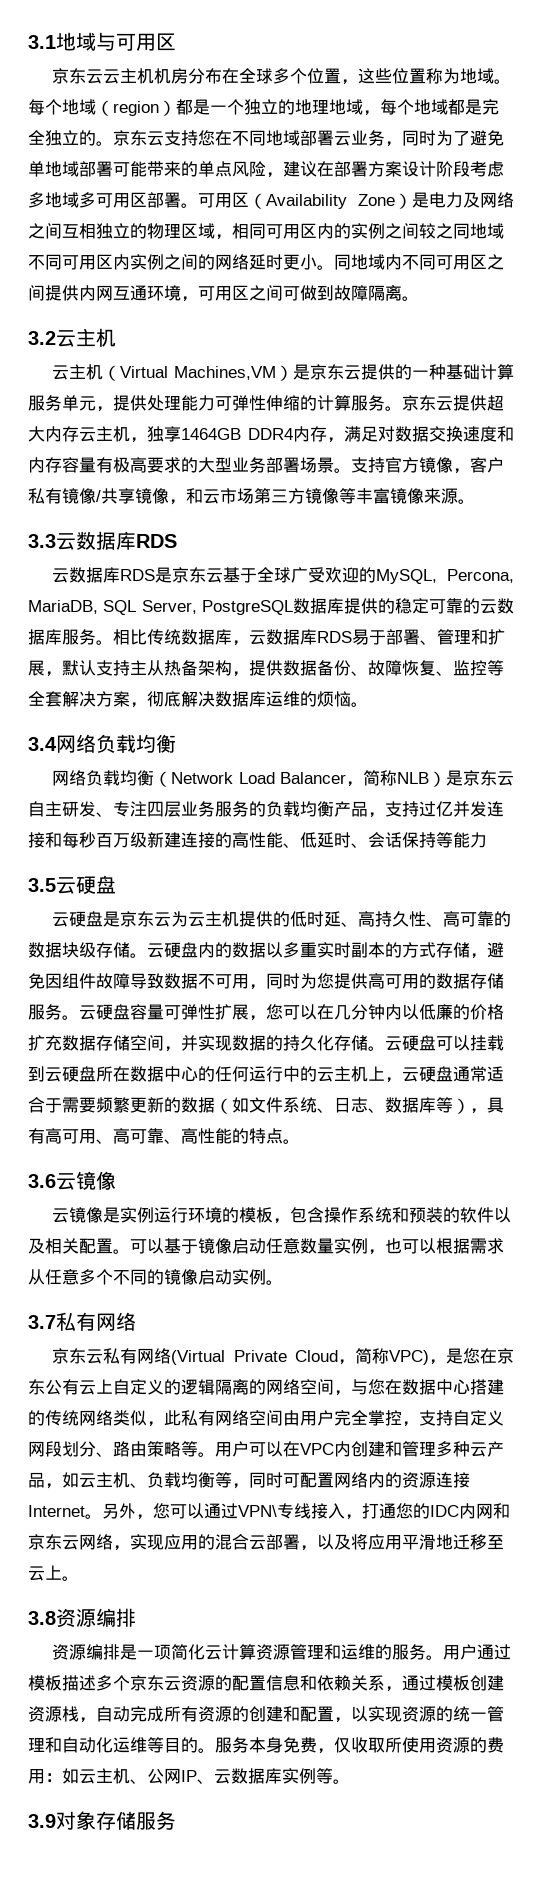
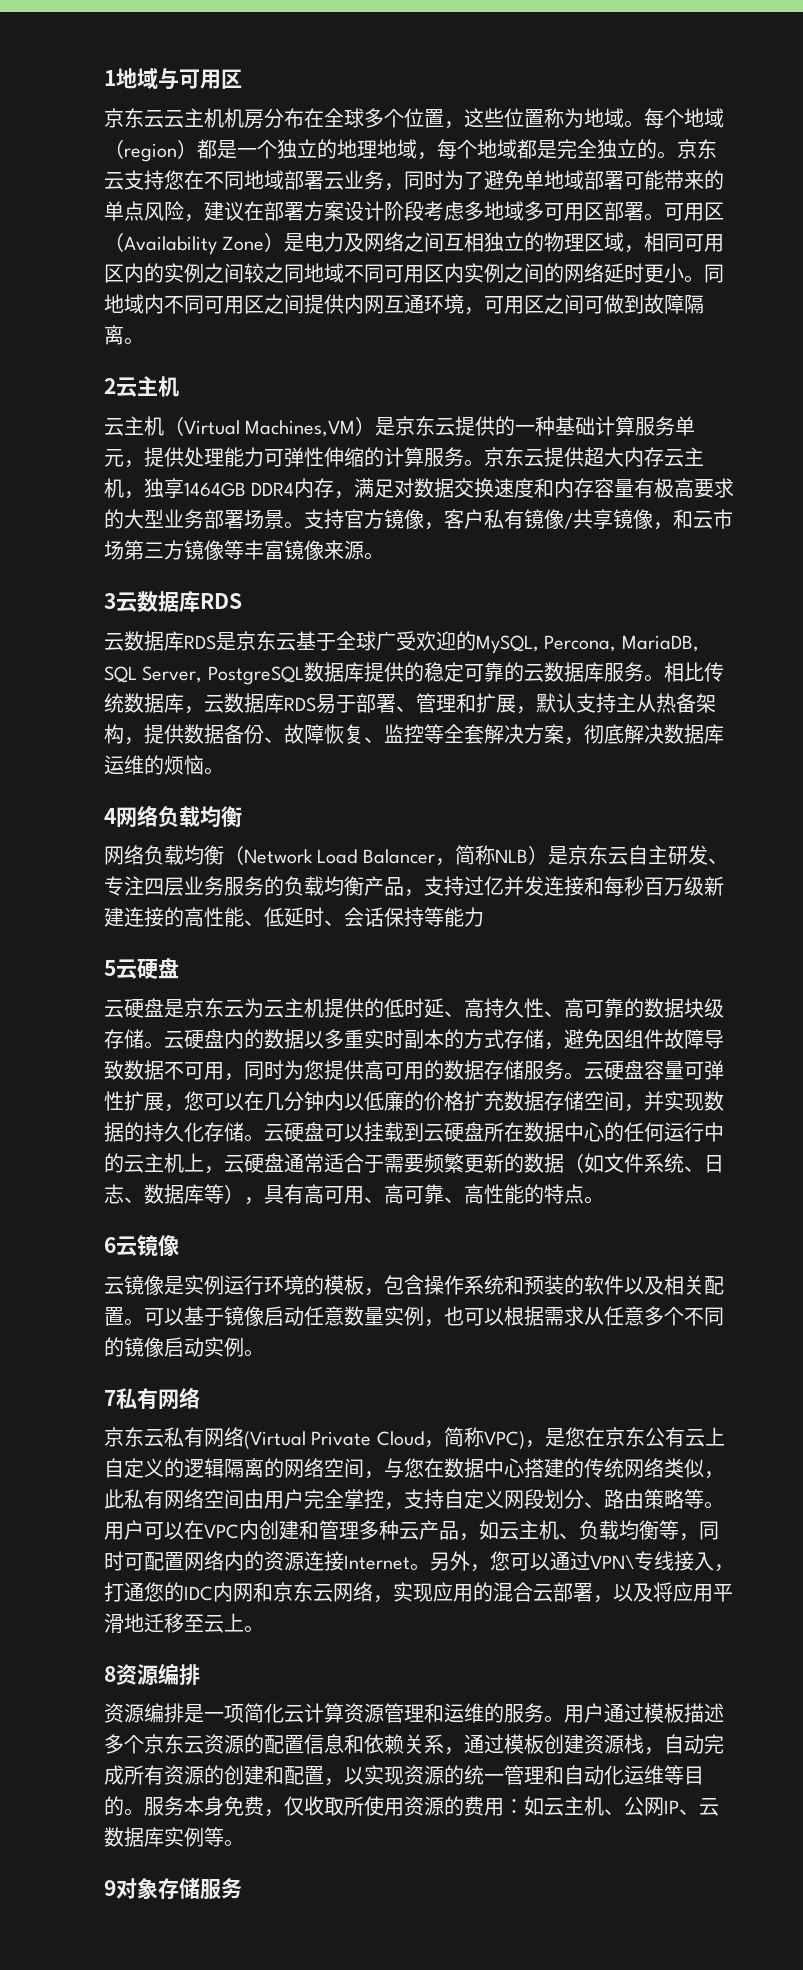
[28,35,56,49] 3.1 -> [104,70,116,86] 1
[28,331,56,345] 3.2 -> [104,378,116,394] 2
[28,534,56,548] 3.3 -> [104,593,116,609] 3
[28,737,57,751] 3.4 -> [104,808,116,824] 4
[28,878,56,892] 3.5 -> [104,960,116,976] 5
[28,1174,56,1188] 3.6 -> [104,1237,116,1253] 6
[28,1315,56,1329] 3.7 -> [104,1390,116,1406] 7
[28,1611,56,1625] 3.8 -> [104,1666,116,1682] 8
[28,1814,56,1828] 3.9 -> [104,1880,116,1896] 9

